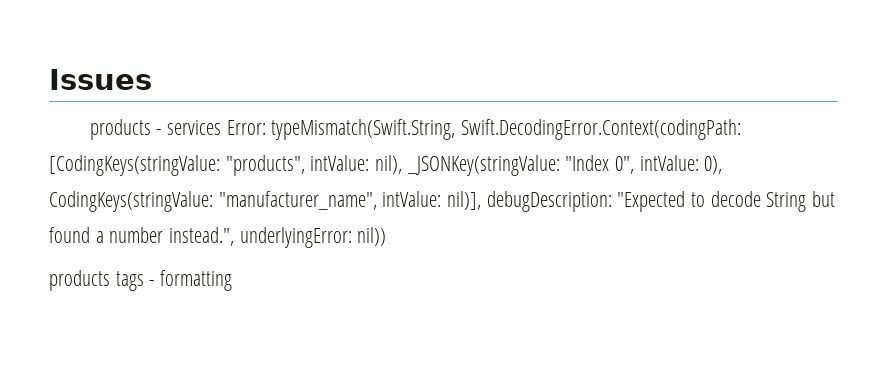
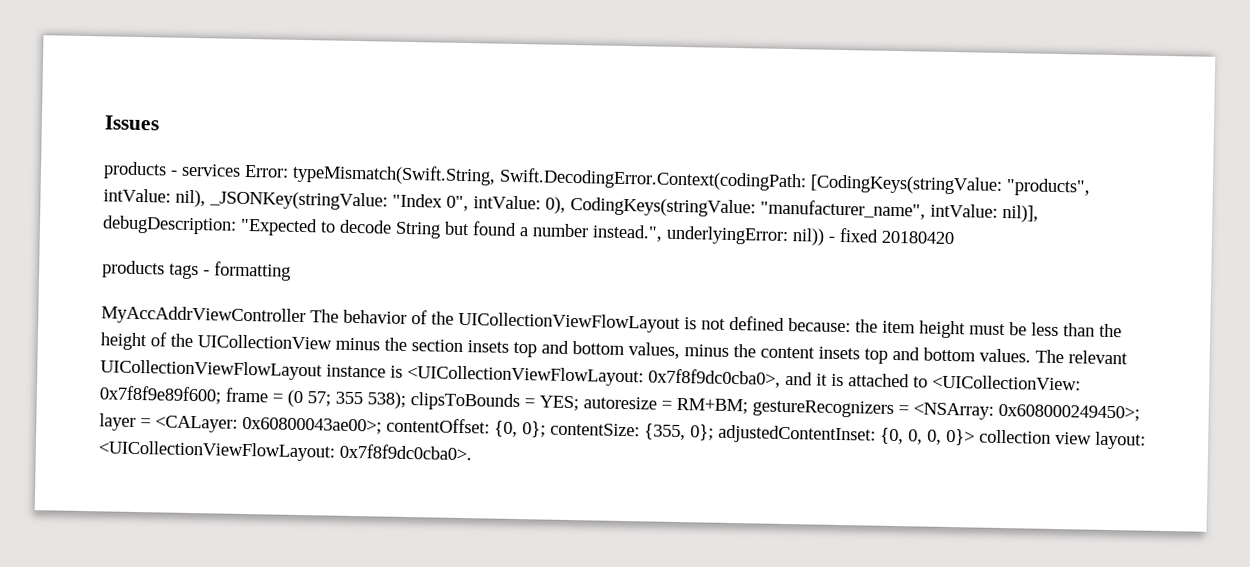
(387, 236) none -> [828,227,955,245] - fixed 20180420
(233, 280) none -> [101,305,1122,339] [100,332,1128,365] [100,359,1081,391] [99,385,1140,422] [99,413,1146,450] [98,440,472,462] // MyAccAddrViewController The behavior of the UICollectionViewFlowLayout is not defined because: the item height must be less than the height of the UICollectionView minus the section insets top and bottom values, minus the content insets top and bottom values. The relevant UICollectionViewFlowLayout instance is <UICollectionViewFlowLayout: 0x7f8f9dc0cba0>, and it is attached to <UICollectionView: 0x7f8f9e89f600; frame = (0 57; 355 538); clipsToBounds = YES; autoresize = RM+BM; gestureRecognizers = <NSArray: 0x608000249450>; layer = <CALayer: 0x60800043ae00>; contentOffset: {0, 0}; contentSize: {355, 0}; adjustedContentInset: {0, 0, 0, 0}> collection view layout: <UICollectionViewFlowLayout: 0x7f8f9dc0cba0>.

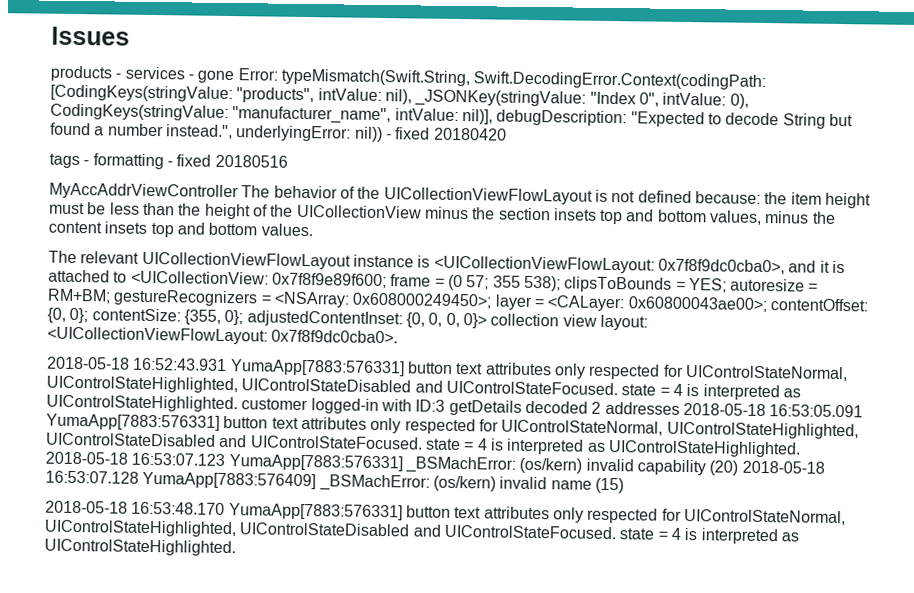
(241, 170) none -> [187,70,235,84] - gone
[102,260,165,279] products -> (507, 134) none
(291, 271) none -> [166,154,288,168] - fixed 20180516
(1031, 355) none -> (313, 230) //
(472, 452) none -> [47,356,848,382] [46,375,801,401] [46,394,864,418] [46,413,859,440] [46,432,801,458] [45,451,825,476] [45,470,624,494] [45,500,846,526] [44,519,799,545] [44,538,236,557] // 2018-05-18 16:52:43.931 YumaApp[7883:576331] button text attributes only respected for UIControlStateNormal, UIControlStateHighlighted, UIControlStateDisabled and UIControlStateFocused. state = 4 is interpreted as UIControlStateHighlighted. customer logged-in with ID:3 getDetails decoded 2 addresses 2018-05-18 16:53:05.091 YumaApp[7883:576331] button text attributes only respected for UIControlStateNormal, UIControlStateHighlighted, UIControlStateDisabled and UIControlStateFocused. state = 4 is interpreted as UIControlStateHighlighted. 2018-05-18 16:53:07.123 YumaApp[7883:576331] _BSMachError: (os/kern) invalid capability (20) 2018-05-18 16:53:07.128 YumaApp[7883:576409] _BSMachError: (os/kern) invalid name (15) // 2018-05-18 16:53:48.170 YumaApp[7883:576331] button text attributes only respected for UIControlStateNormal, UIControlStateHighlighted, UIControlStateDisabled and UIControlStateFocused. state = 4 is interpreted as UIControlStateHighlighted.

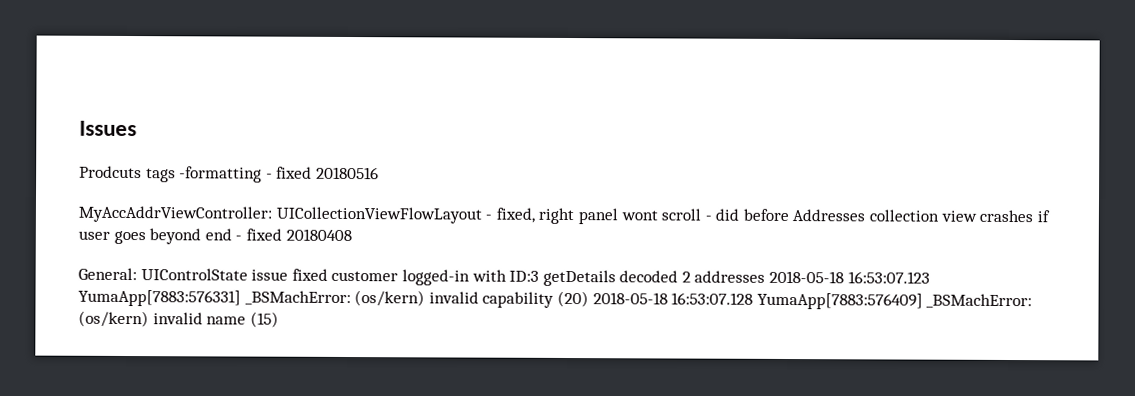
[50,65,767,91] [50,84,749,109] [50,103,853,129] [50,122,507,143] [49,153,288,170] [49,182,871,209] [49,202,836,225] [48,221,313,238] [48,250,845,275] [48,269,819,293] [47,288,868,313] [47,307,648,331] [47,326,399,345] [47,356,848,382] [46,375,801,401] [46,394,238,413] products - services - gone Error: typeMismatch(Swift.String, Swift.DecodingError.Context(codingPath: [CodingKeys(stringValue: "products", intValue: nil), _JSONKey(stringValue: "Index 0", intValue: 0), CodingKeys(stringValue: "manufacturer_name", intValue: nil)], debugDescription: "Expected to decode String but found a number instead.", underlyingError: nil)) - fixed 20180420 // tags - formatting - fixed 20180516 // MyAccAddrViewController The behavior of the UICollectionViewFlowLayout is not defined because: the item height must be less than the height of the UICollectionView minus the section insets top and bottom values, minus the content insets top and bottom values. // The relevant UICollectionViewFlowLayout instance is <UICollectionViewFlowLayout: 0x7f8f9dc0cba0>, and it is attached to <UICollectionView: 0x7f8f9e89f600; frame = (0 57; 355 538); clipsToBounds = YES; autoresize = RM+BM; gestureRecognizers = <NSArray: 0x608000249450>; layer = <CALayer: 0x60800043ae00>; contentOffset: {0, 0}; contentSize: {355, 0}; adjustedContentInset: {0, 0, 0, 0}> collection view layout: <UICollectionViewFlowLayout: 0x7f8f9dc0cba0>. // 2018-05-18 16:52:43.931 YumaApp[7883:576331] button text attributes only respected for UIControlStateNormal, UIControlStateHighlighted, UIControlStateDisabled and UIControlStateFocused. state = 4 is interpreted as UIControlStateHighlighted. -> [79,165,379,183] [78,205,1050,225] [78,228,352,245] [78,267,328,281] Prodcuts tags -formatting - fixed 20180516 // MyAccAddrViewController: UICollectionViewFlowLayout - fixed, right panel wont scroll - did before Addresses collection view crashes if user goes beyond end - fixed 20180408 // General: UIControlState issue fixed
[769,404,864,418] [46,413,859,440] [46,432,801,458] [45,451,128,465] 16:53:05.091 YumaApp[7883:576331] button text attributes only respected for UIControlStateNormal, UIControlStateHighlighted, UIControlStateDisabled and UIControlStateFocused. state = 4 is interpreted as UIControlStateHighlighted. 2018-05-18 -> (845, 277) none
[45,500,846,526] [44,519,799,545] [44,538,236,557] // 2018-05-18 16:53:48.170 YumaApp[7883:576331] button text attributes only respected for UIControlStateNormal, UIControlStateHighlighted, UIControlStateDisabled and UIControlStateFocused. state = 4 is interpreted as UIControlStateHighlighted. -> (279, 319) none

